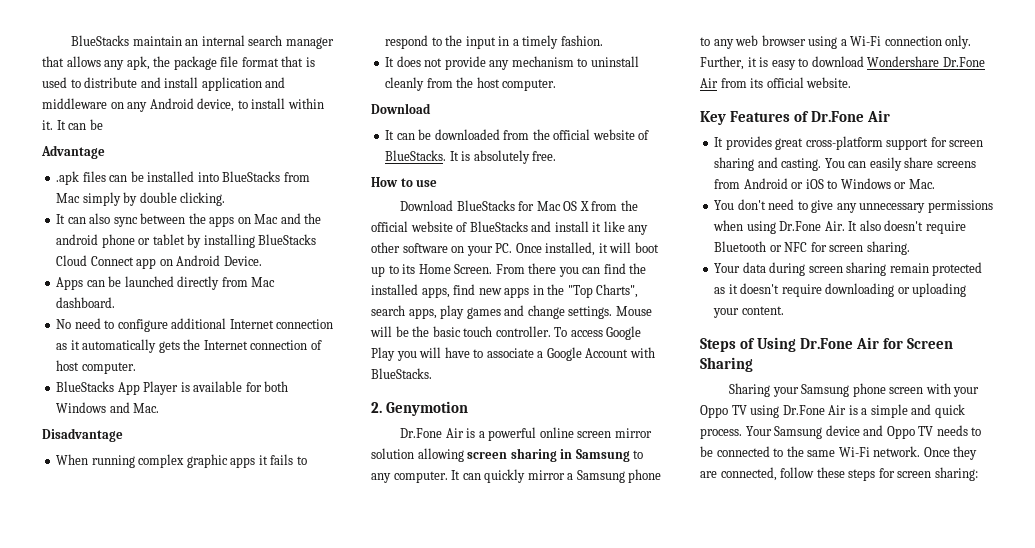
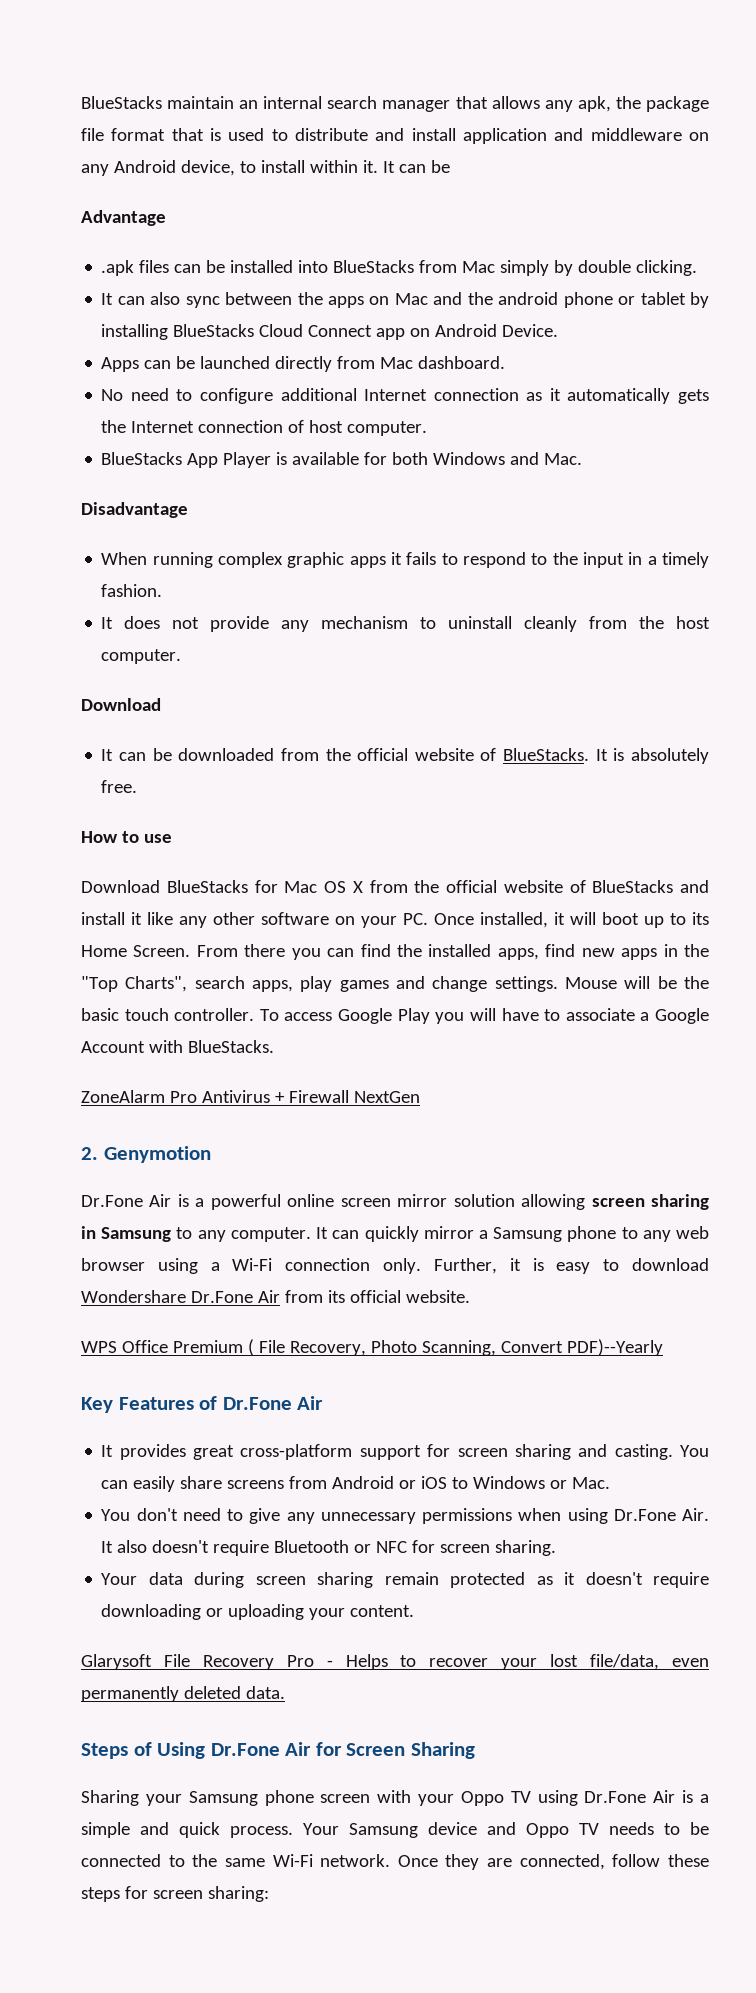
(432, 373) none -> [81,1090,420,1103] // ZoneAlarm Pro Antivirus + Firewall NextGen
(852, 82) none -> [81,1339,663,1356] // WPS Office Premium ( File Recovery, Photo Scanning, Convert PDF)--Yearly
(784, 310) none -> [81,1654,709,1670] [81,1686,285,1702] // Glarysoft File Recovery Pro - Helps to recover your lost file/data, even permanently deleted data.

